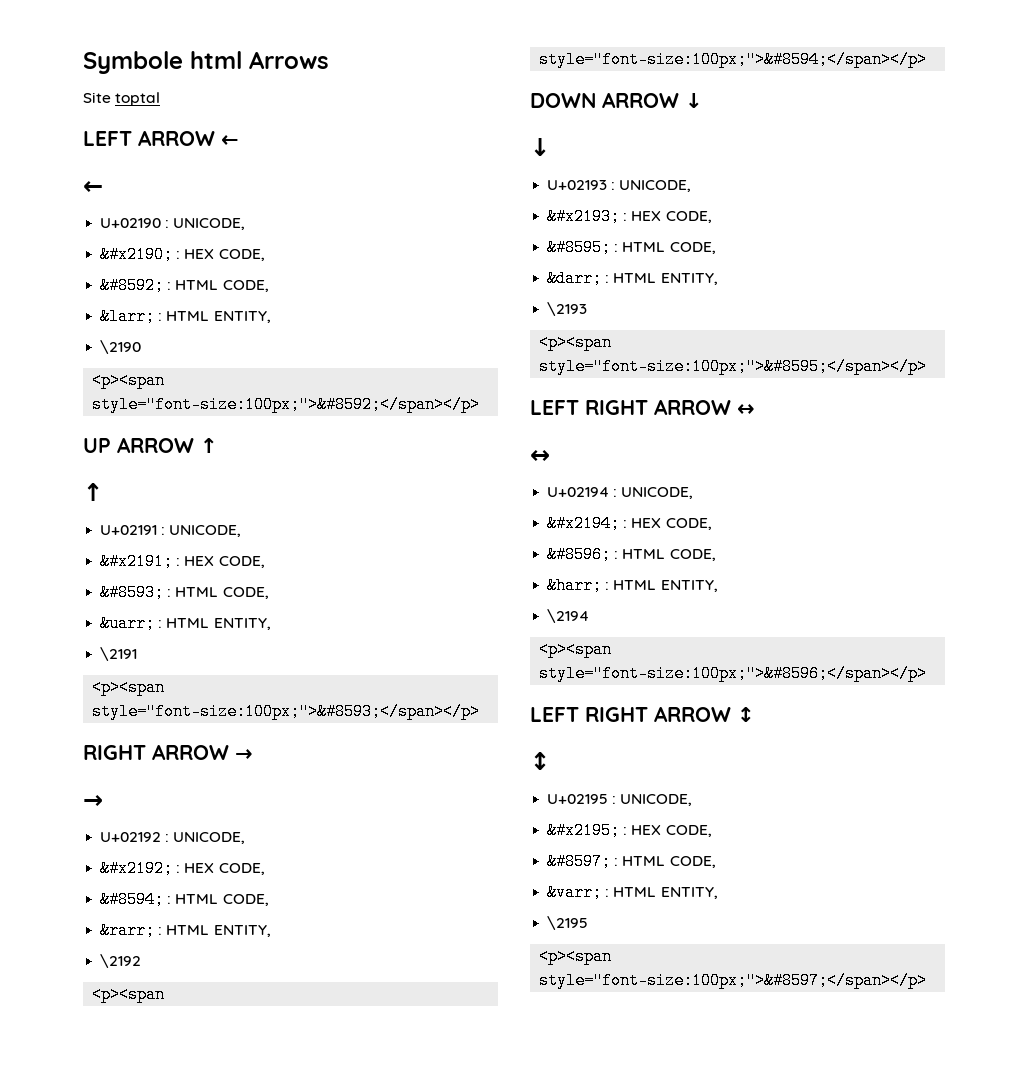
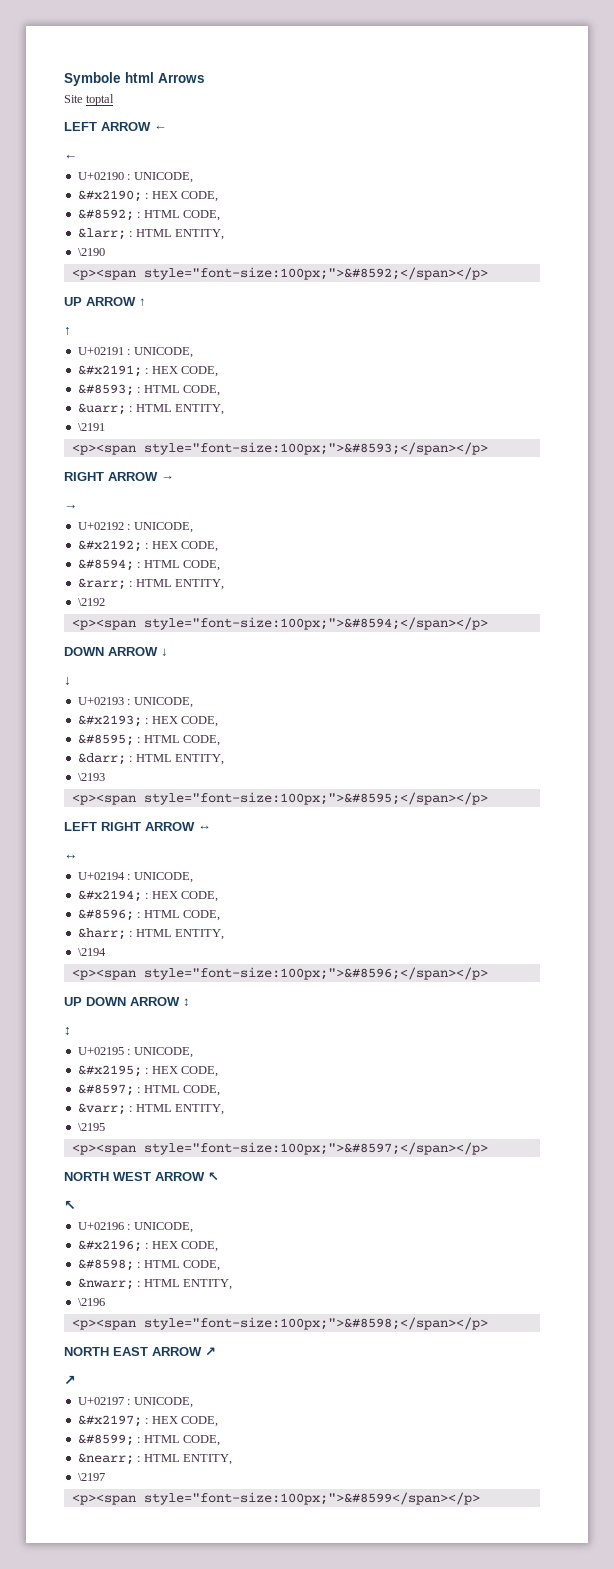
[530,707,648,722] LEFT RIGHT -> [64,997,126,1006] UP DOWN
(928, 980) none -> [64,1172,219,1181] [64,1200,76,1210] [77,1222,193,1233] [77,1240,218,1252] [77,1259,220,1271] [77,1278,232,1290] [77,1298,105,1306] [71,1317,488,1330] [64,1347,216,1356] [64,1375,76,1385] [77,1397,193,1408] [77,1415,218,1427] [77,1434,220,1446] [77,1453,232,1465] [77,1473,105,1481] [71,1492,480,1505] // NORTH WEST ARROW ↖ // ↖ // U+02196 : UNICODE, // &#x2196; : HEX CODE, // &#8598; : HTML CODE, // &nwarr; : HTML ENTITY, // \2196 // <p><span style="font-size:100px;">&#8598;</span></p> // NORTH EAST ARROW ↗ // ↗ // U+02197 : UNICODE, // &#x2197; : HEX CODE, // &#8599; : HTML CODE, // &nearr; : HTML ENTITY, // \2197 // <p><span style="font-size:100px;">&#8599</span></p>

